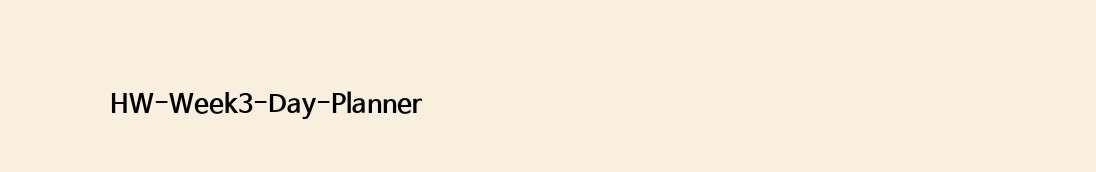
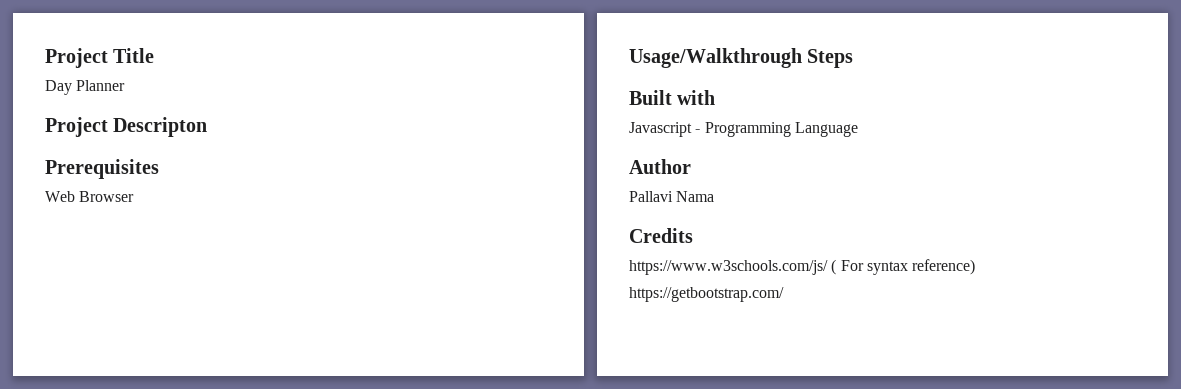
[110,91,422,120] HW-Week3-Day-Planner -> [45,48,155,68] [45,80,126,95] [45,117,208,137] [45,159,159,179] [45,191,135,202] [629,48,854,68] [629,90,716,105] [629,122,858,137] [629,159,691,174] [629,191,715,202] [629,228,693,243] [629,259,976,275] [629,287,784,302] Project Title // Day Planner // Project Descripton // Prerequisites // Web Browser // Usage/Walkthrough Steps // Built with // Javascript - Programming Language // Author // Pallavi Nama // Credits // https://www.w3schools.com/js/ ( For syntax reference) // https://getbootstrap.com/

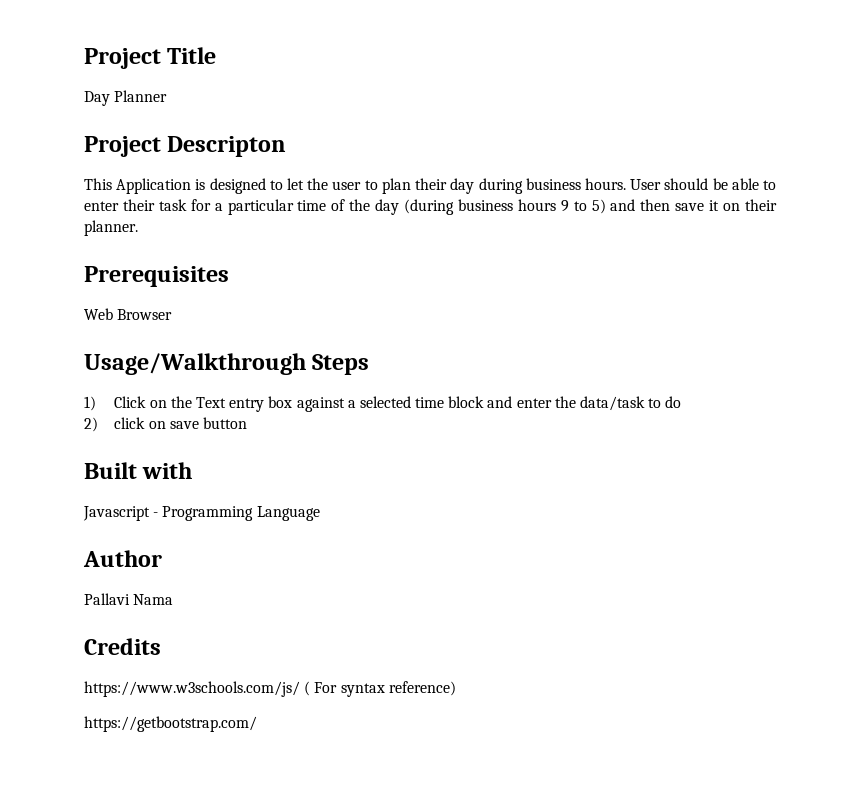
(208, 127) none -> [84,178,777,194] [84,199,778,215] [84,220,138,236] // This Application is designed to let the user to plan their day during business hours. User should be able to enter their task for a particular time of the day (during business hours 9 to 5) and then save it on their planner.
(854, 58) none -> [84,396,682,412] [84,417,248,432] // 1) Click on the Text entry box against a selected time block and enter the data/task to do // 2) click on save button

